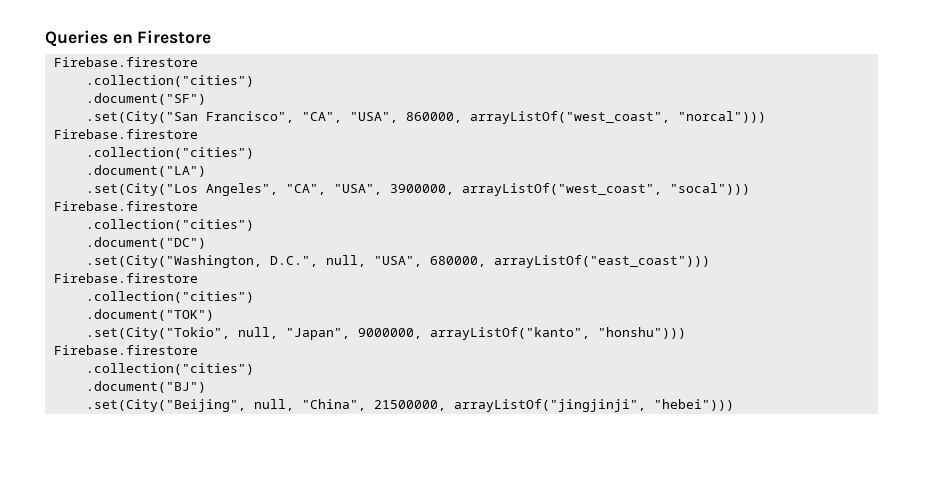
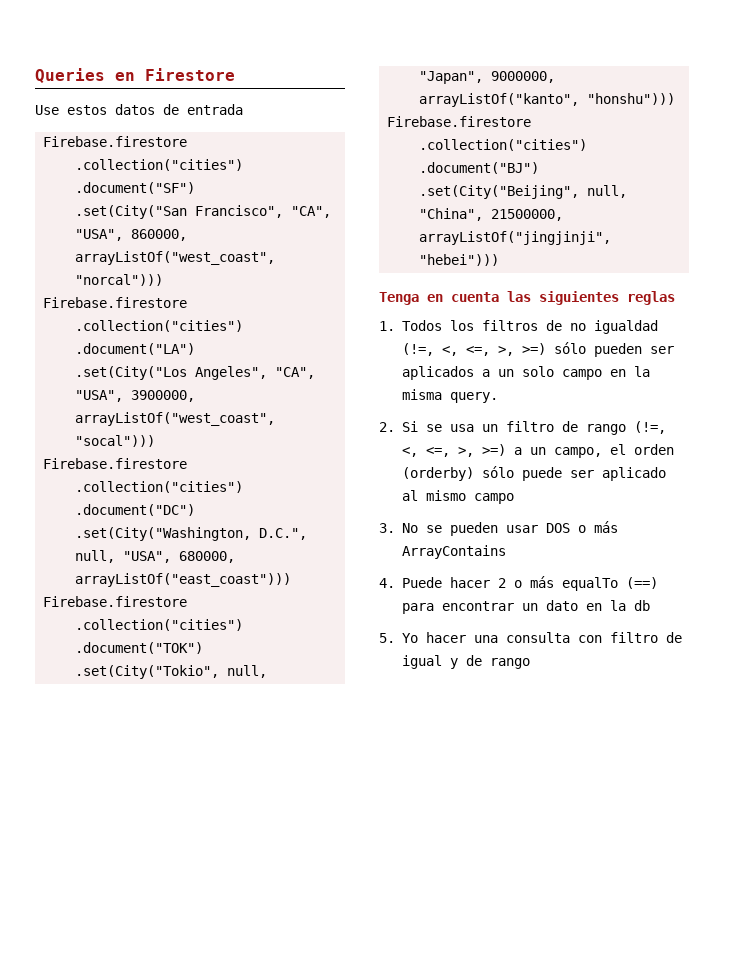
(212, 37) none -> [35,104,243,115] // Use estos datos de entrada
(734, 405) none -> [379,291,675,305] [379,320,658,334] [401,342,674,357] [401,366,650,380] [401,389,498,403] [379,421,666,435] [401,444,674,458] [401,466,666,481] [401,490,514,504] [379,521,618,536] [401,545,506,559] [379,576,658,591] [401,600,650,614] [379,632,682,643] [401,655,530,669] // Tenga en cuenta las siguientes reglas // 1. Todos los filtros de no igualdad (!=, <, <=, >, >=) sólo pueden ser aplicados a un solo campo en la misma query. // 2. Si se usa un filtro de rango (!=, <, <=, >, >=) a un campo, el orden (orderby) sólo puede ser aplicado al mismo campo // 3. No se pueden usar DOS o más ArrayContains // 4. Puede hacer 2 o más equalTo (==) para encontrar un dato en la db // 5. Yo hacer una consulta con filtro de igual y de rango

